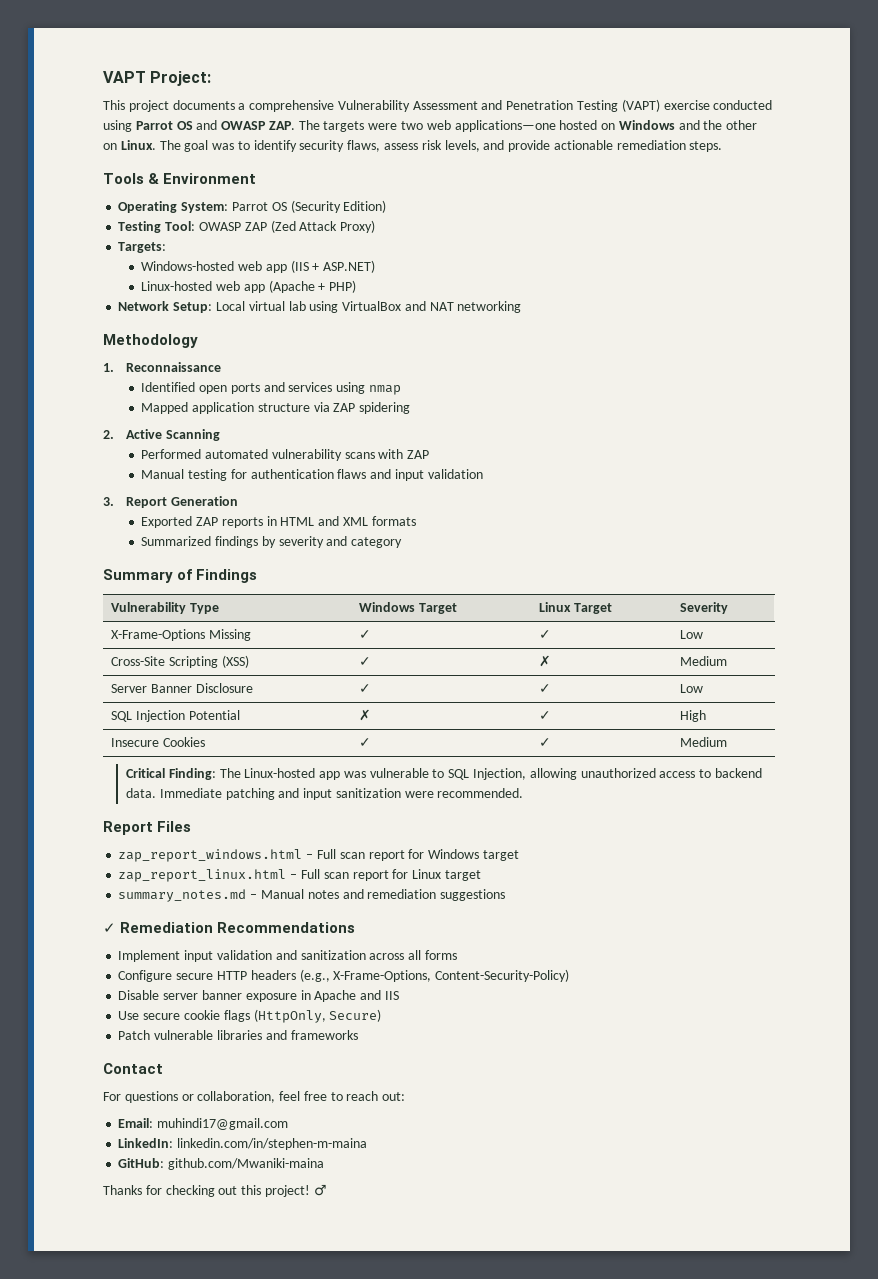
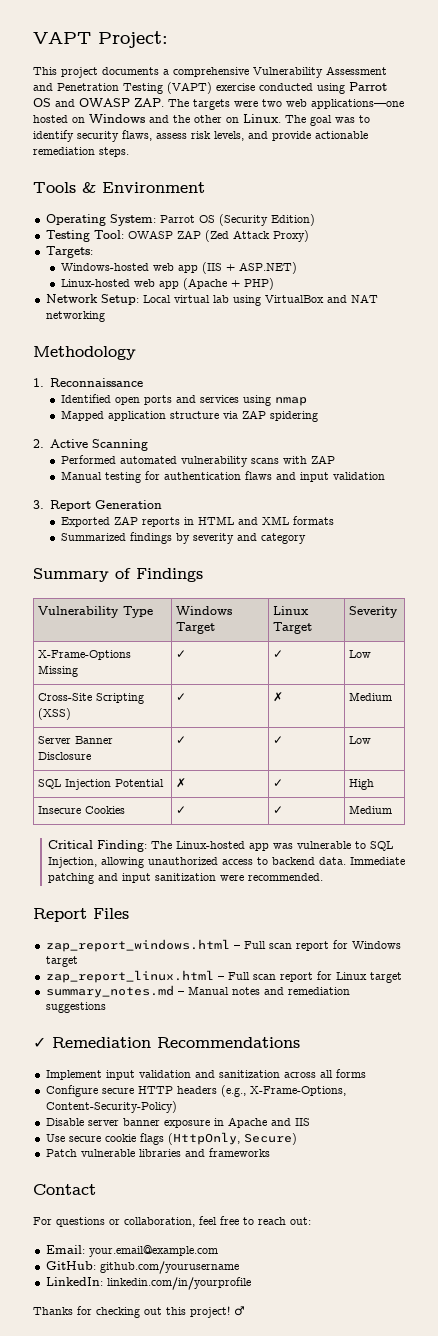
[157,1118,289,1130] [118,1138,368,1150] [118,1158,325,1170] muhindi17@gmail.com // LinkedIn: linkedin.com/in/stephen-m-maina // GitHub: github.com/Mwaniki-maina -> [88,1245,218,1257] [45,1261,239,1274] [45,1277,251,1290] your.email@example.com // GitHub: github.com/yourusername // LinkedIn: linkedin.com/in/yourprofile

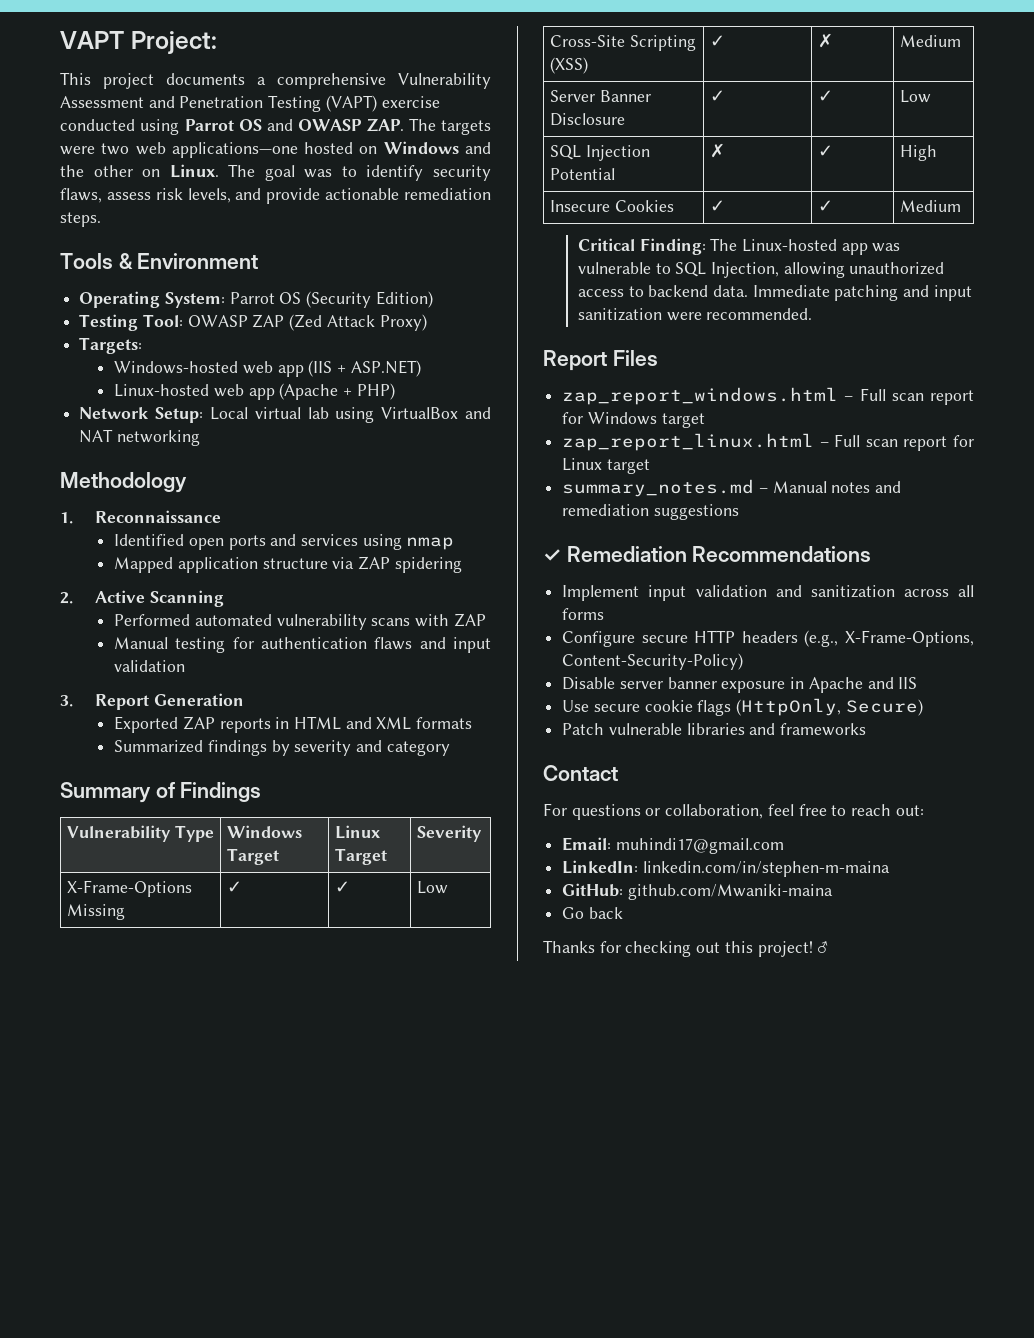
[88,1245,218,1257] [45,1261,239,1274] [45,1277,251,1290] your.email@example.com // GitHub: github.com/yourusername // LinkedIn: linkedin.com/in/yourprofile -> [615,838,784,854] [562,860,890,877] [562,883,833,900] [562,907,623,919] muhindi17@gmail.com // LinkedIn: linkedin.com/in/stephen-m-maina // GitHub: github.com/Mwaniki-maina // Go back

